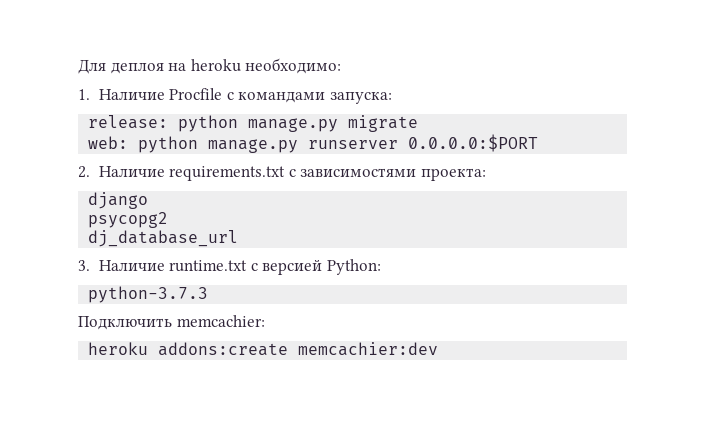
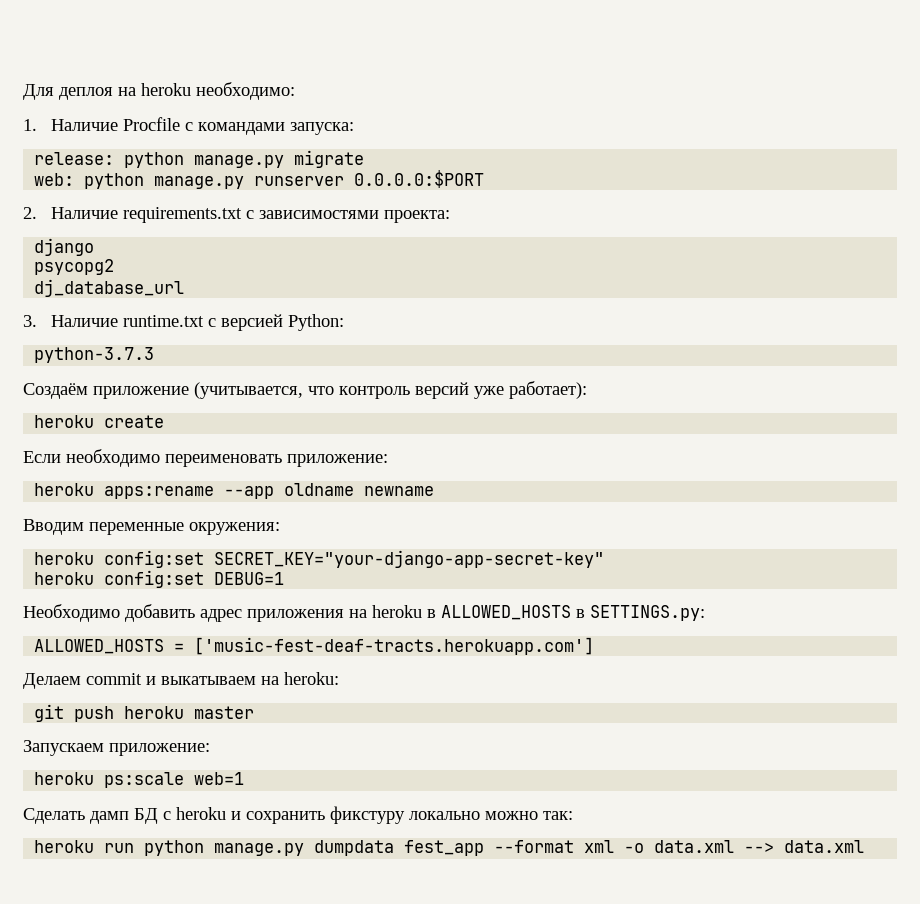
[78,315,265,330] [88,342,439,356] Подключить memcachier: // heroku addons:create memcachier:dev -> [23,381,587,399] [34,415,165,428] [23,449,388,467] [34,483,435,499] [23,519,280,535] [34,550,605,568] [34,570,285,588] [23,604,705,622] [34,637,595,655] [23,672,339,689] [34,704,255,722] [23,740,210,756] [34,772,245,788] [23,806,573,824] [34,840,865,856] Создаём приложение (учитывается, что контроль версий уже работает): // heroku create // Если необходимо переименовать приложение: // heroku apps:rename --app oldname newname // Вводим переменные окружения: // heroku config:set SECRET_KEY="your-django-app-secret-key" // heroku config:set DEBUG=1 // Необходимо добавить адрес приложения на heroku в ALLOWED_HOSTS в SETTINGS.py: // ALLOWED_HOSTS = ['music-fest-deaf-tracts.herokuapp.com'] // Делаем commit и выкатываем на heroku: // git push heroku master // Запускаем приложение: // heroku ps:scale web=1 // Сделать дамп БД с heroku и сохранить фикстуру локально можно так: // heroku run python manage.py dumpdata fest_app --format xml -o data.xml --> data.xml

